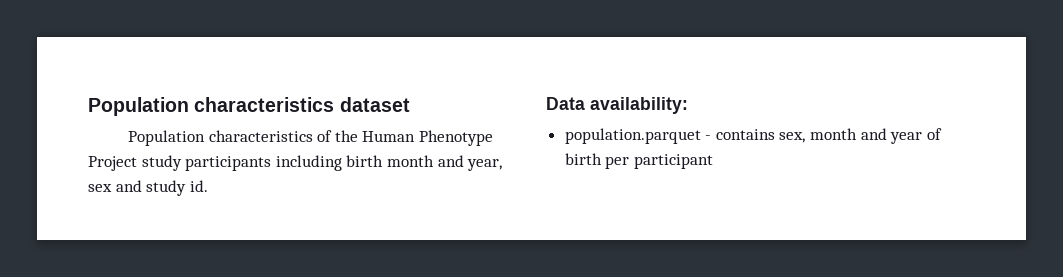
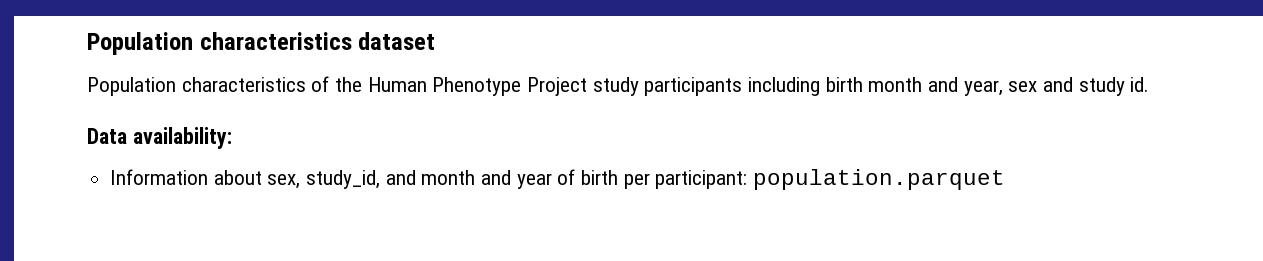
[564,128,806,144] population.parquet - contains sex, -> [110,169,416,189] Information about sex, study_id, and
[633,154,713,169] participant -> [655,169,1006,190] participant: population.parquet

